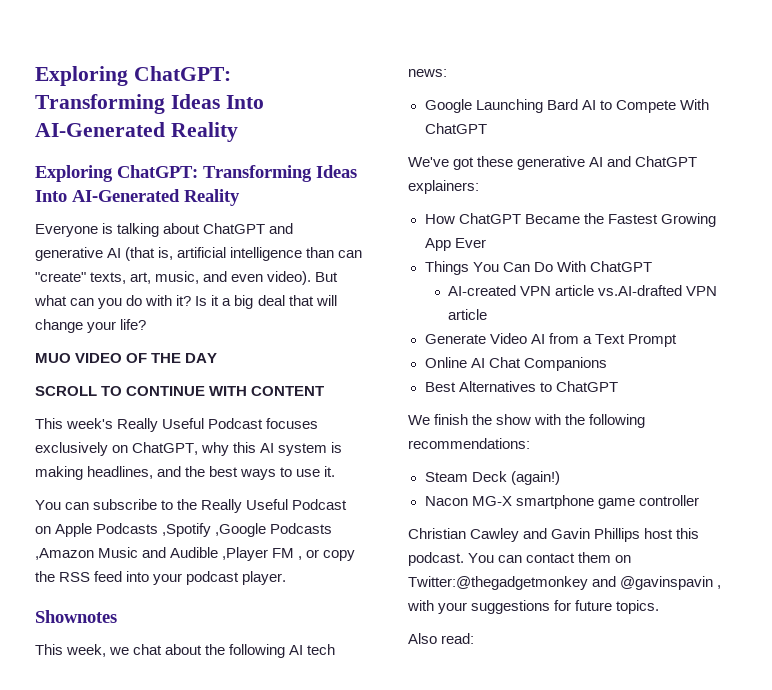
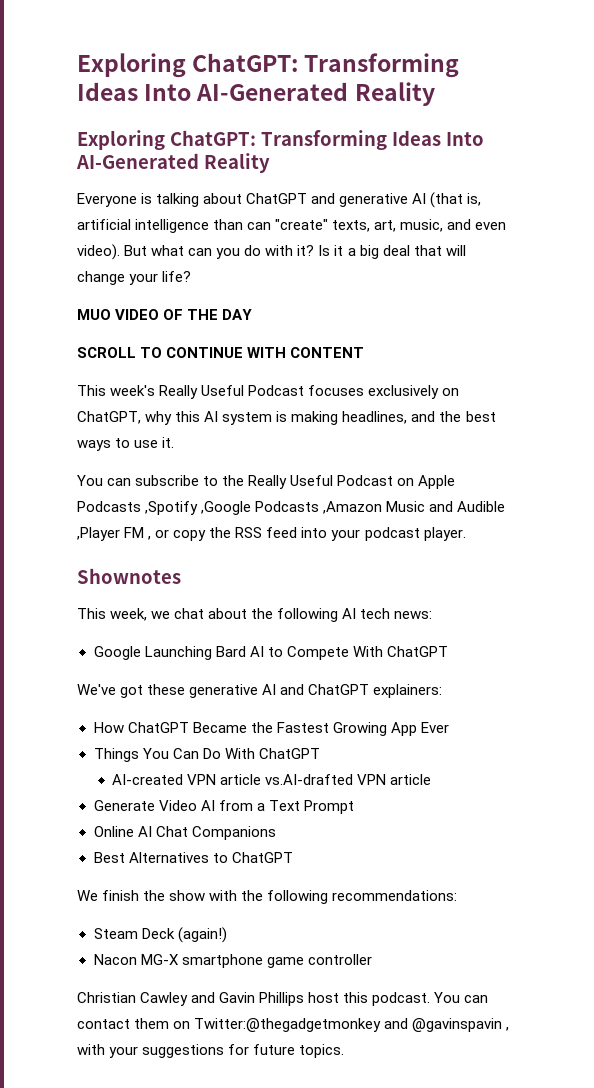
[408,633,475,644] // Also read: -> (345, 1051) none

